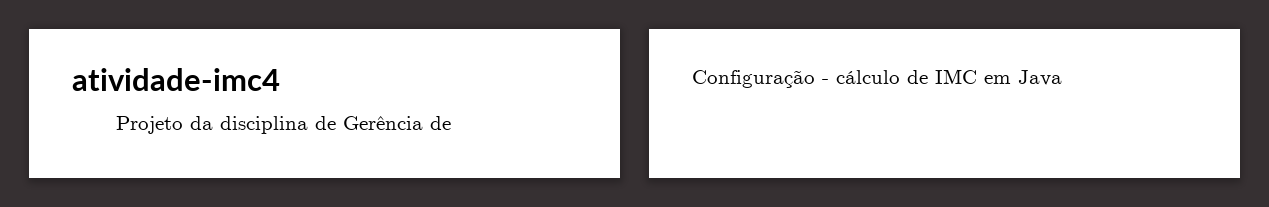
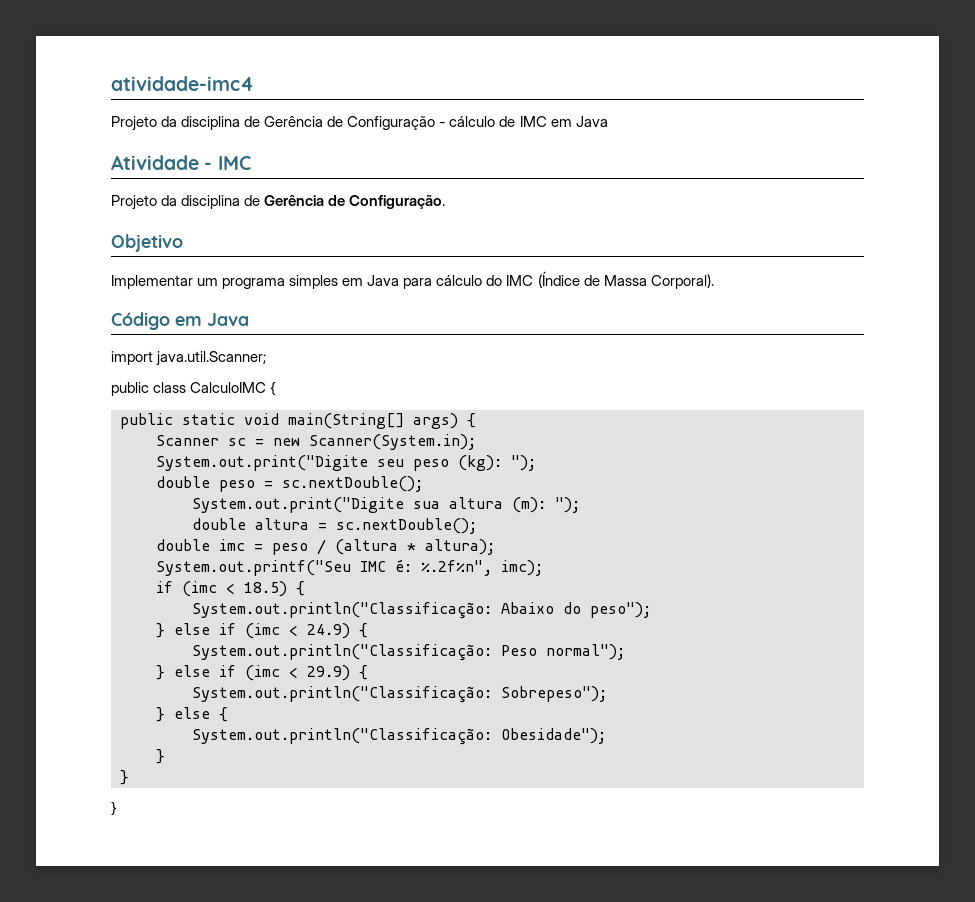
(1062, 78) none -> [111,155,251,170] [111,195,446,210] [111,234,183,252] [111,271,714,289] [111,312,249,330] [111,351,267,366] [111,381,277,396] [120,413,476,429] [156,434,476,450] [156,455,536,471] [156,476,423,492] [192,497,580,513] [192,518,477,534] [156,539,495,555] [156,559,543,576] [156,581,305,597] [192,602,651,619] [156,623,368,639] [192,644,625,661] [156,665,368,681] [192,686,607,703] [156,707,228,722] [192,728,606,745] [156,749,165,764] [120,770,129,785] [111,801,117,816] // Atividade - IMC // Projeto da disciplina de Gerência de Configuração. // Objetivo // Implementar um programa simples em Java para cálculo do IMC (Índice de Massa Corporal). // Código em Java // import java.util.Scanner; // public class CalculoIMC { // public static void main(String[] args) { // Scanner sc = new Scanner(System.in); // System.out.print("Digite seu peso (kg): "); // double peso = sc.nextDouble(); // System.out.print("Digite sua altura (m): "); // double altura = sc.nextDouble(); // double imc = peso / (altura * altura); // System.out.printf("Seu IMC é: %.2f%n", imc); // if (imc < 18.5) { // System.out.println("Classificação: Abaixo do peso"); // } else if (imc < 24.9) { // System.out.println("Classificação: Peso normal"); // } else if (imc < 29.9) { // System.out.println("Classificação: Sobrepeso"); // } else { // System.out.println("Classificação: Obesidade"); // } // } // }

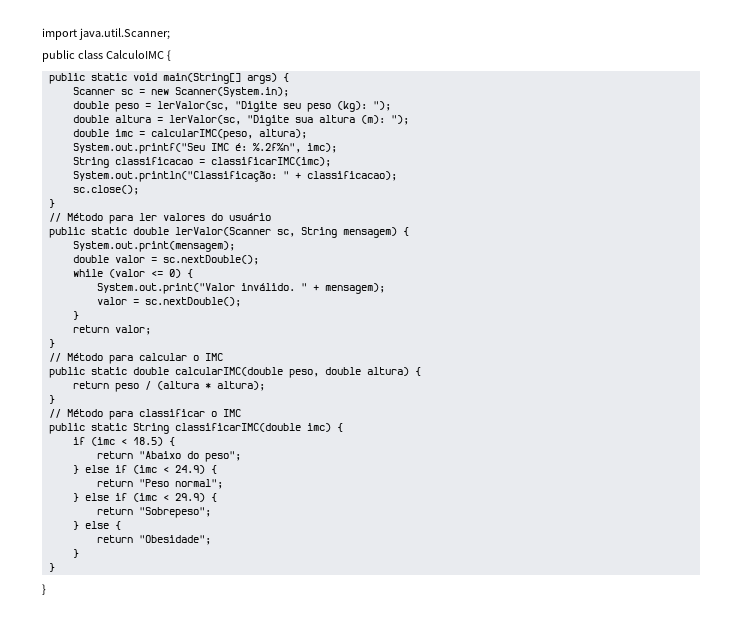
[111,76,254,91] [111,116,608,131] [111,155,251,170] [111,195,446,210] [111,234,183,252] [111,271,714,289] [111,312,249,330] atividade-imc4 // Projeto da disciplina de Gerência de Configuração - cálculo de IMC em Java // Atividade - IMC // Projeto da disciplina de Gerência de Configuração. // Objetivo // Implementar um programa simples em Java para cálculo do IMC (Índice de Massa Corporal). // Código em Java // -> (42, 34) none
[156,455,368,471] System.out.print("Digite -> [72,101,277,112] double peso = lerValor(sc, "Digite
[219,476,423,492] [192,497,404,513] peso = sc.nextDouble(); // System.out.print("Digite -> [114,115,289,126] altura = lerValor(sc, "Digite
[192,518,477,534] // double altura = sc.nextDouble(); -> (409, 120) none
[272,539,416,555] peso / (altura * -> [150,129,253,140] calcularIMC(peso,
(543, 568) none -> [72,157,331,168] [72,171,397,182] [72,185,139,195] [48,199,55,208] [48,213,271,224] [48,227,409,238] [72,241,235,252] [72,255,259,265] [72,269,193,278] [96,283,385,294] [96,297,241,307] [72,311,79,320] [72,325,151,335] [48,339,55,348] [48,353,223,364] [48,367,421,378] [72,381,265,392] [48,395,55,404] [48,409,241,420] [48,423,343,434] // String classificacao = classificarIMC(imc); // System.out.println("Classificação: " + classificacao); // sc.close(); // } // // Método para ler valores do usuário // public static double lerValor(Scanner sc, String mensagem) { // System.out.print(mensagem); // double valor = sc.nextDouble(); // while (valor <= 0) { // System.out.print("Valor inválido. " + mensagem); // valor = sc.nextDouble(); // } // return valor; // } // // Método para calcular o IMC // public static double calcularIMC(double peso, double altura) { // return peso / (altura * altura); // } // // Método para classificar o IMC // public static String classificarIMC(double imc) {
[192,602,651,619] System.out.println("Classificação: Abaixo do peso"); -> [96,451,241,462] return "Abaixo do peso";
[192,644,625,661] System.out.println("Classificação: Peso normal"); -> [96,479,223,489] return "Peso normal";
[192,686,607,703] System.out.println("Classificação: Sobrepeso"); -> [96,507,211,518] return "Sobrepeso";
[192,728,606,745] System.out.println("Classificação: Obesidade"); -> [96,535,211,545] return "Obesidade";

